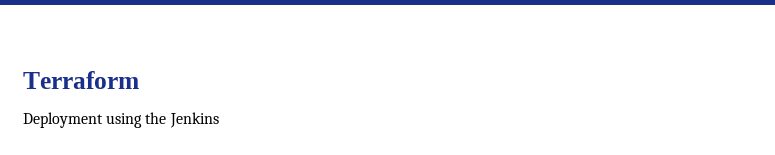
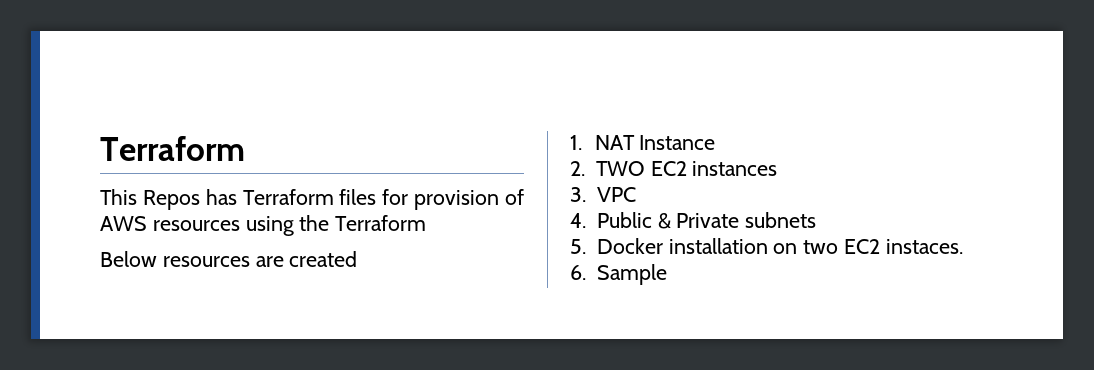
[23,71,139,89] [23,112,219,128] Terraform // Deployment using the Jenkins -> [100,136,245,161] [100,189,524,210] [100,215,427,236] [100,251,358,267] [570,135,716,150] [570,161,778,176] [570,187,636,202] [570,212,817,229] [570,238,963,254] [570,264,667,285] Terraform // This Repos has Terraform files for provision of AWS resources using the Terraform // Below resources are created // 1. NAT Instance // 2. TWO EC2 instances // 3. VPC // 4. Public & Private subnets // 5. Docker installation on two EC2 instaces. // 6. Sample

